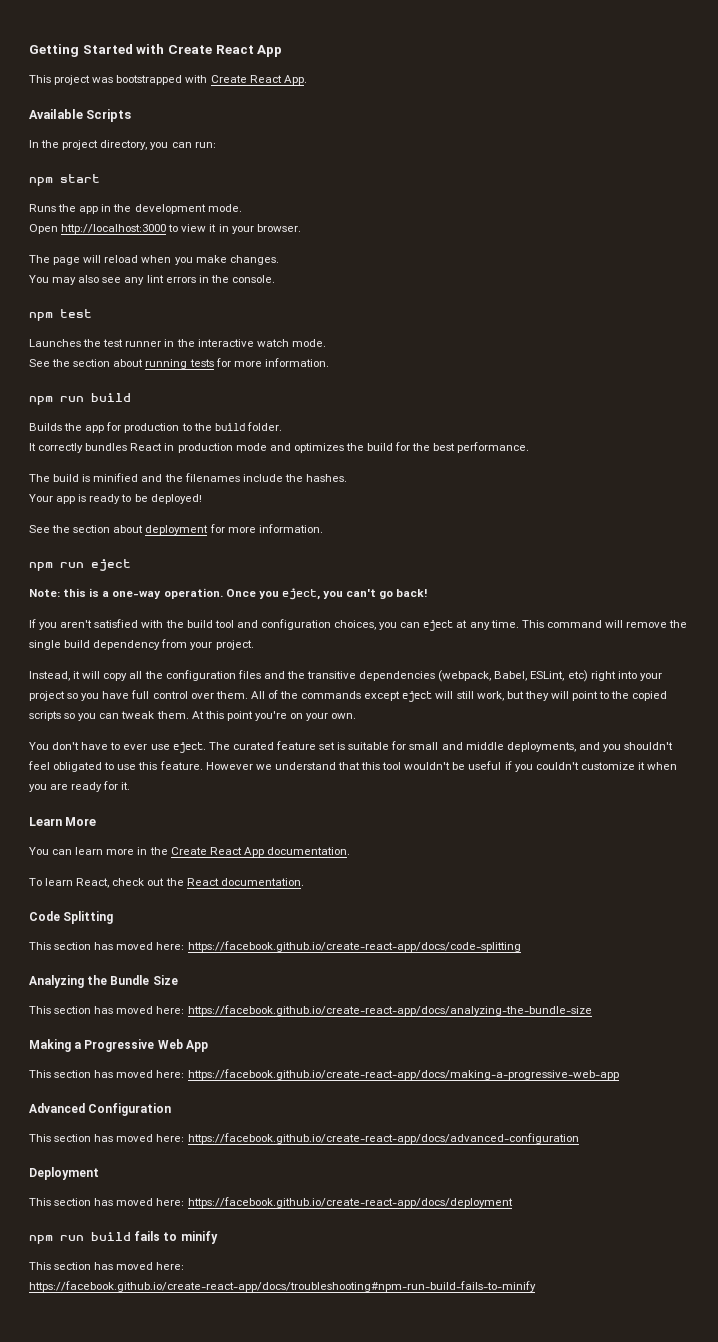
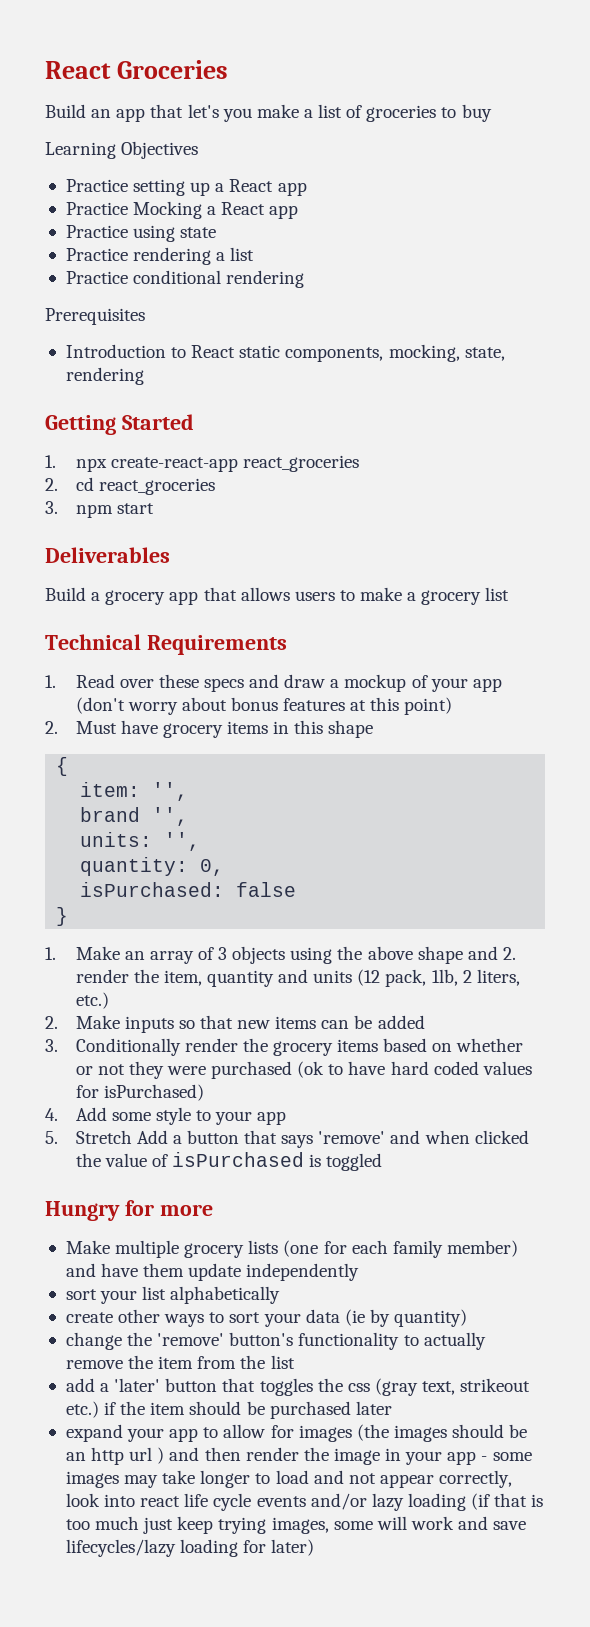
[29,44,283,57] [29,75,307,85] [29,109,132,122] [29,140,216,150] [29,174,100,186] [29,204,242,214] [29,224,301,234] [29,255,279,265] [29,275,275,285] [29,309,92,321] [29,339,326,347] [29,358,329,369] [29,393,131,405] [29,422,282,433] [29,442,530,453] [29,473,347,482] [29,494,202,504] [29,524,323,535] [29,559,131,571] [29,588,429,600] [29,619,688,631] [29,639,254,650] [29,670,662,682] [29,690,668,702] [29,711,357,721] [29,741,674,753] [28,761,678,772] [29,781,131,792] [29,817,97,826] [29,847,350,857] [29,878,304,888] [29,911,114,924] [29,941,521,952] [29,975,178,988] [29,1005,592,1016] [29,1039,208,1052] [29,1069,619,1080] [29,1103,172,1116] [29,1133,579,1144] [29,1167,99,1180] [29,1197,513,1208] [29,1231,218,1244] [29,1262,185,1270] [29,1281,536,1292] Getting Started with Create React App // This project was bootstrapped with Create React App. // Available Scripts // In the project directory, you can run: // npm start // Runs the app in the development mode. // Open http://localhost:3000 to view it in your browser. // The page will reload when you make changes. // You may also see any lint errors in the console. // npm test // Launches the test runner in the interactive watch mode. // See the section about running tests for more information. // npm run build // Builds the app for production to the build folder. // It correctly bundles React in production mode and optimizes the build for the best performance. // The build is minified and the filenames include the hashes. // Your app is ready to be deployed! // See the section about deployment for more information. // npm run eject // Note: this is a one-way operation. Once you eject, you can't go back! // If you aren't satisfied with the build tool and configuration choices, you can eject at any time. This command will remove the single build dependency from your project. // Instead, it will copy all the configuration files and the transitive dependencies (webpack, Babel, ESLint, etc) right into your project so you have full control over them. All of the commands except eject will still work, but they will point to the copied scripts so you can tweak them. At this point you're on your own. // You don't have to ever use eject. The curated feature set is suitable for small and middle deployments, and you shouldn't feel obligated to use this feature. However we understand that this tool wouldn't be useful if you couldn't customize it when you are ready for it. // Learn More // You can learn more in the Create React App documentation. // To learn React, check out the React documentation. // Code Splitting // This section has moved here: https://facebook.github.io/create-react-app/docs/code-splitting // Analyzing the Bundle Size // This section has moved here: https://facebook.github.io/create-react-app/docs/analyzing-the-bundle-size // Making a Progressive Web App // This section has moved here: https://facebook.github.io/create-react-app/docs/making-a-progressive-web-app // Advanced Configuration // This section has moved here: https://facebook.github.io/create-react-app/docs/advanced-configuration // Deployment // This section has moved here: https://facebook.github.io/create-react-app/docs/deployment // npm run build fails to minify // This section has moved here: https://facebook.github.io/create-react-app/docs/troubleshooting#npm-run-build-fails-to-minify -> [45,60,228,79] [45,104,492,122] [45,141,199,159] [65,179,307,196] [65,201,299,219] [65,225,217,242] [65,247,255,265] [65,270,305,288] [45,308,145,325] [65,344,505,362] [65,367,144,385] [45,414,194,435] [45,455,359,472] [45,477,215,495] [45,501,154,518] [45,547,170,563] [45,587,510,605] [45,634,287,655] [45,674,502,692] [75,697,453,715] [45,720,374,738] [56,757,69,776] [80,782,189,801] [80,807,189,826] [80,832,201,851] [80,857,225,876] [80,882,297,897] [56,907,69,926] [45,946,516,964] [75,969,520,987] [75,992,109,1009] [45,1015,425,1033] [45,1038,524,1056] [75,1061,532,1079] [75,1084,204,1101] [45,1107,287,1125] [45,1130,529,1148] [75,1152,383,1171] [45,1200,213,1221] [65,1240,518,1258] [65,1263,360,1281] [65,1286,281,1304] [65,1309,468,1327] [65,1332,486,1350] [65,1355,295,1369] [65,1378,531,1396] [65,1401,392,1419] [65,1424,528,1442] [65,1447,532,1465] [65,1470,513,1488] [65,1493,544,1511] [65,1516,527,1534] [65,1539,315,1557] React Groceries // Build an app that let's you make a list of groceries to buy // Learning Objectives // Practice setting up a React app // Practice Mocking a React app // Practice using state // Practice rendering a list // Practice conditional rendering // Prerequisites // Introduction to React static components, mocking, state, rendering // Getting Started // 1. npx create-react-app react_groceries // 2. cd react_groceries // 3. npm start // Deliverables // Build a grocery app that allows users to make a grocery list // Technical Requirements // 1. Read over these specs and draw a mockup of your app (don't worry about bonus features at this point) // 2. Must have grocery items in this shape // { // item: '', // brand '', // units: '', // quantity: 0, // isPurchased: false // } // 1. Make an array of 3 objects using the above shape and 2. render the item, quantity and units (12 pack, 1lb, 2 liters, etc.) // 2. Make inputs so that new items can be added // 3. Conditionally render the grocery items based on whether or not they were purchased (ok to have hard coded values for isPurchased) // 4. Add some style to your app // 5. Stretch Add a button that says 'remove' and when clicked the value of isPurchased is toggled // Hungry for more // Make multiple grocery lists (one for each family member) and have them update independently // sort your list alphabetically // create other ways to sort your data (ie by quantity) // change the 'remove' button's functionality to actually remove the item from the list // add a 'later' button that toggles the css (gray text, strikeout etc.) if the item should be purchased later // expand your app to allow for images (the images should be an http url ) and then render the image in your app - some images may take longer to load and not appear correctly, look into react life cycle events and/or lazy loading (if that is too much just keep trying images, some will work and save lifecycles/lazy loading for later)

